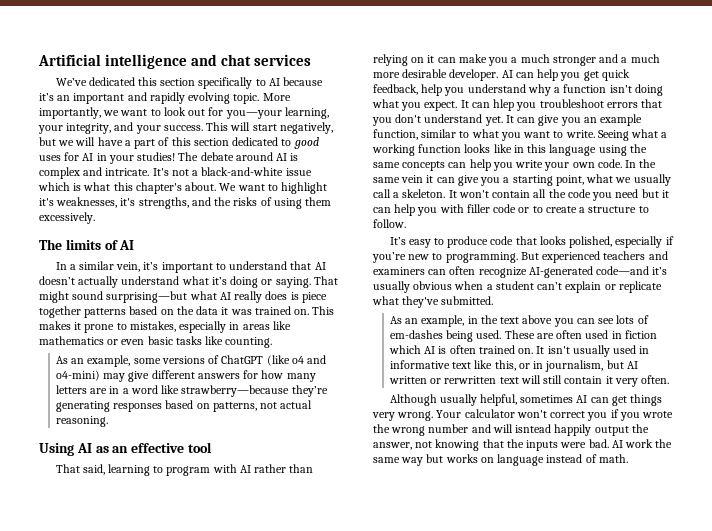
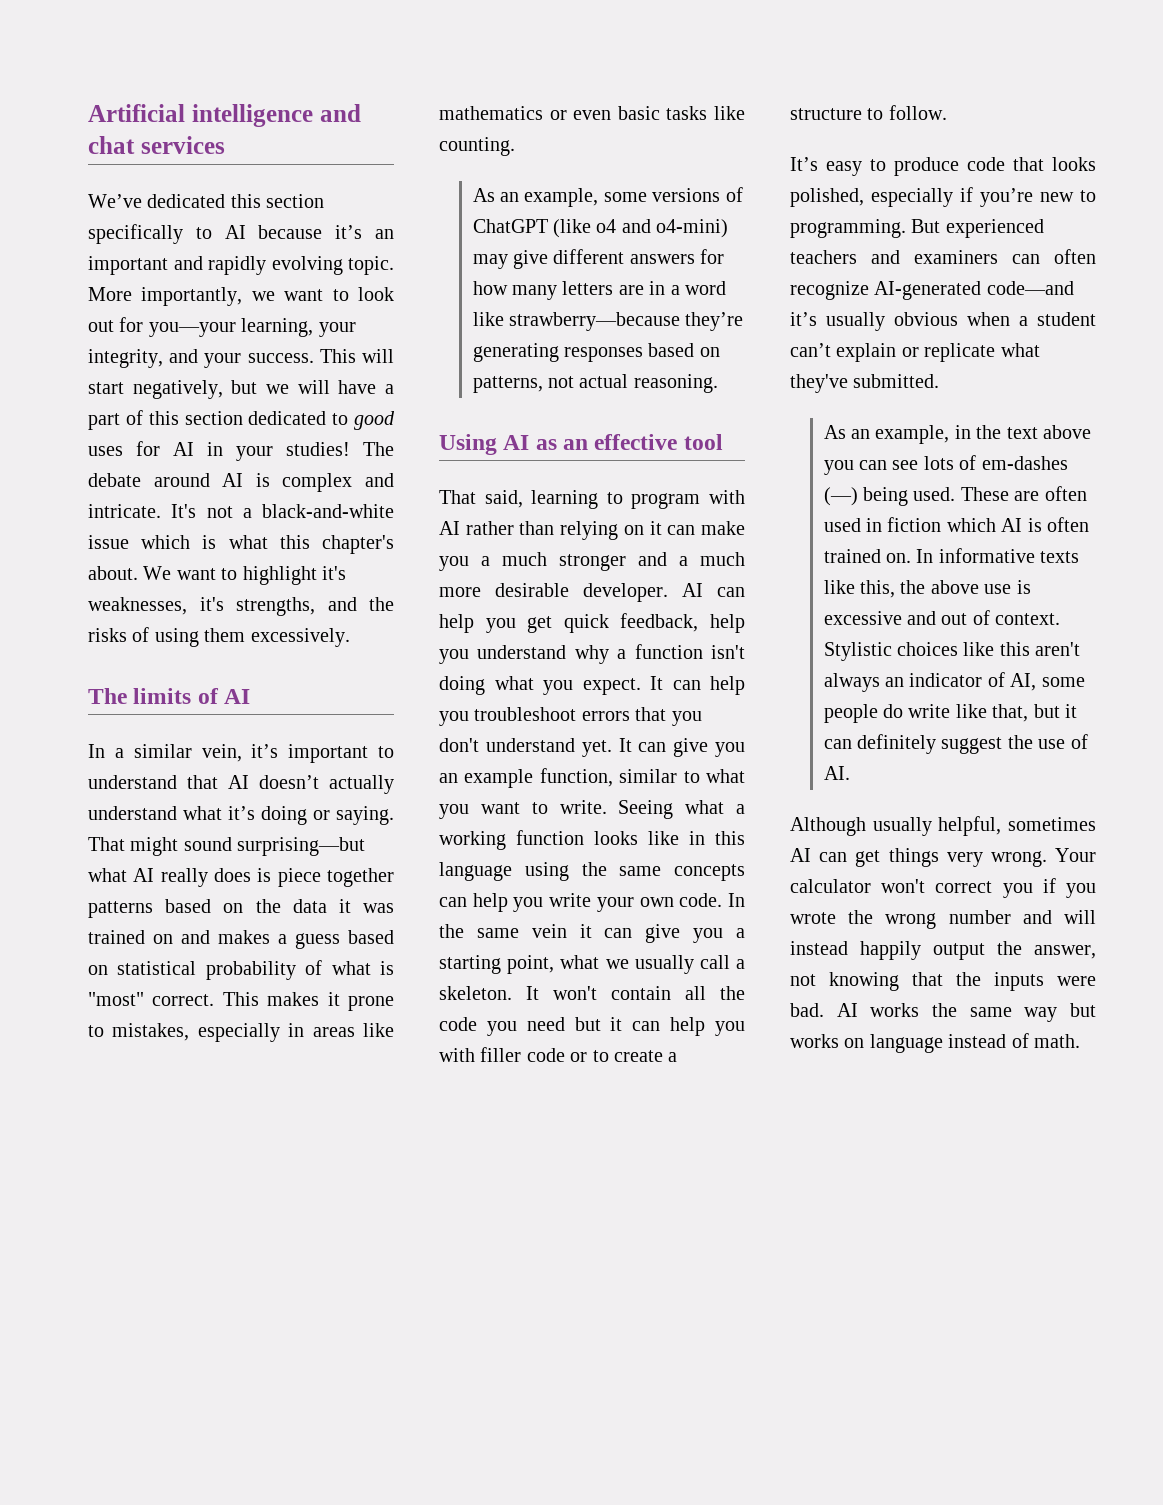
[294,309,310,315] on. -> [153,930,394,949] [88,960,394,980] [88,992,215,1006] on and makes a guess based on statistical probability of what is "most" correct.
[493,99,515,111] hlep -> [710,676,745,695] help
(443, 334) none -> [823,487,858,506] (—)
[536,345,650,357] [389,360,638,372] [388,375,670,387] It isn't usually used in informative text like this, or in journalism, but AI written or rerwritten text will still contain it very often. -> [916,548,1080,563] [823,580,1031,598] [823,610,1061,625] [823,642,1081,661] [823,672,1085,692] [823,704,1078,723] [823,734,1088,754] [823,766,850,780] In informative texts like this, the above use is excessive and out of context. Stylistic choices like this aren't always an indicator of AI, some people do write like that, but it can definitely suggest the use of AI.
[515,424,552,433] isntead -> [790,941,848,955] instead
[625,439,654,448] work -> [870,1003,920,1017] works

